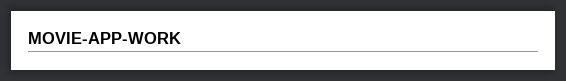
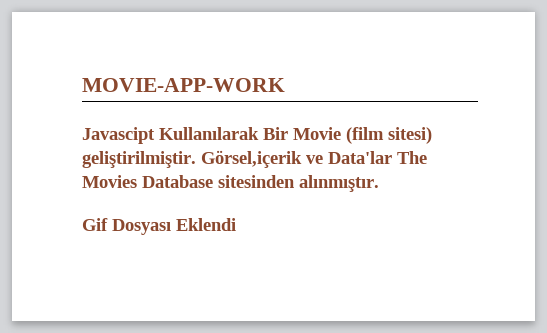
(181, 38) none -> [82,127,432,144] [82,150,427,168] [82,175,379,192] [82,218,236,235] // Javascipt Kullanılarak Bir Movie (film sitesi) geliştirilmiştir. Görsel,içerik ve Data'lar The Movies Database sitesinden alınmıştır. // Gif Dosyası Eklendi

